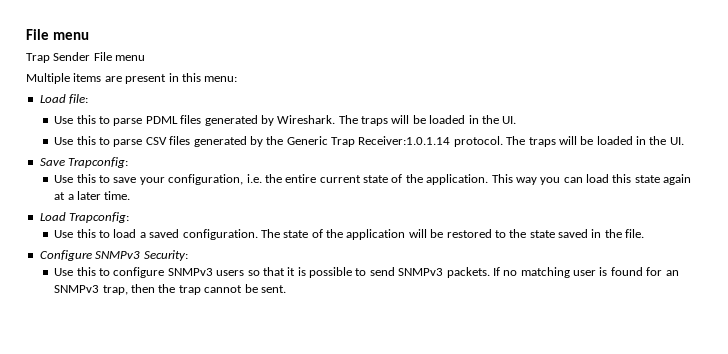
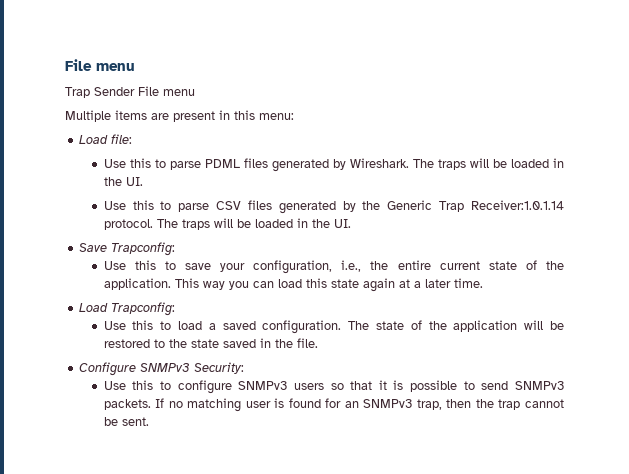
[246,174,262,183] i.e. -> [341,260,362,272] i.e.,

